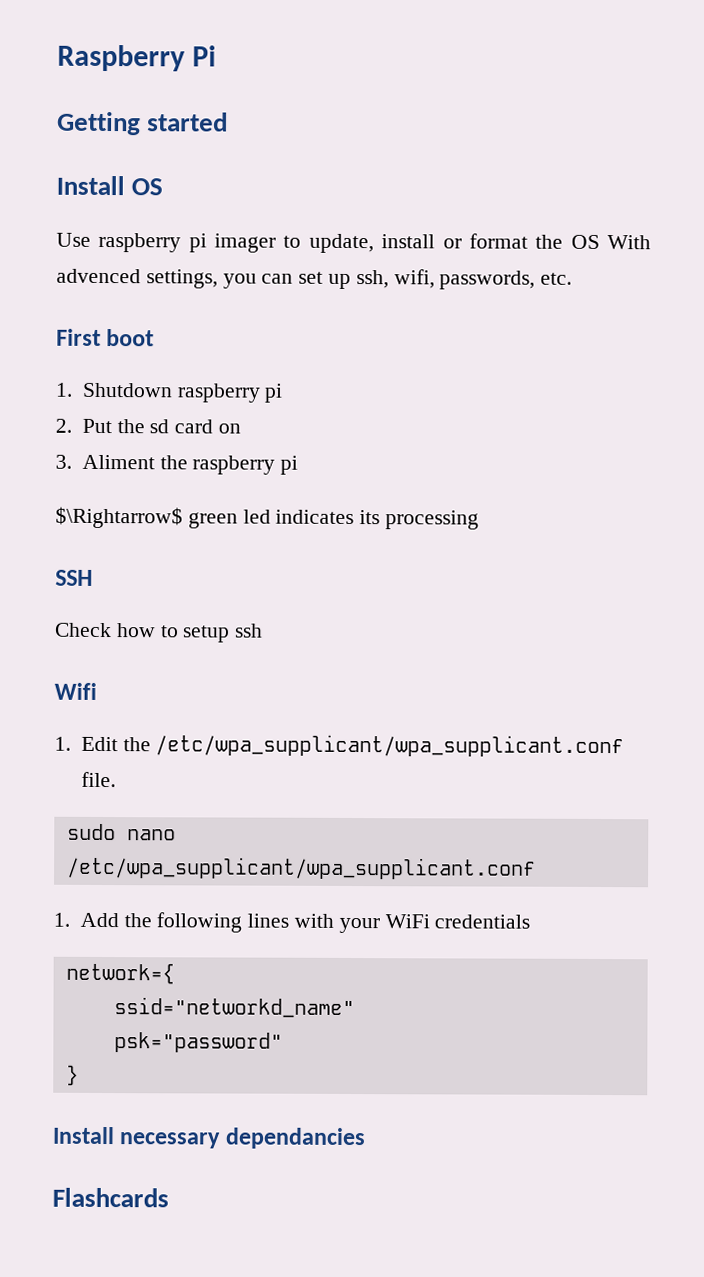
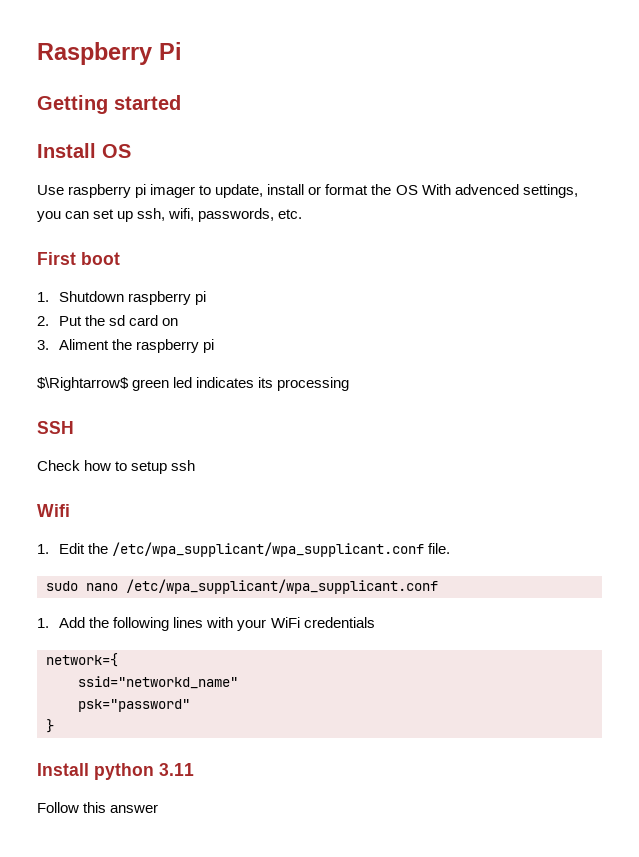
[119,1127,366,1150] [52,1187,169,1208] necessary dependancies // Flashcards -> [94,763,194,780] [37,802,159,813] python 3.11 // Follow this answer

